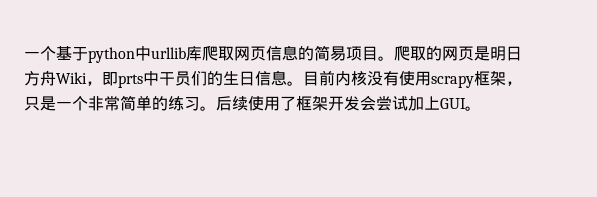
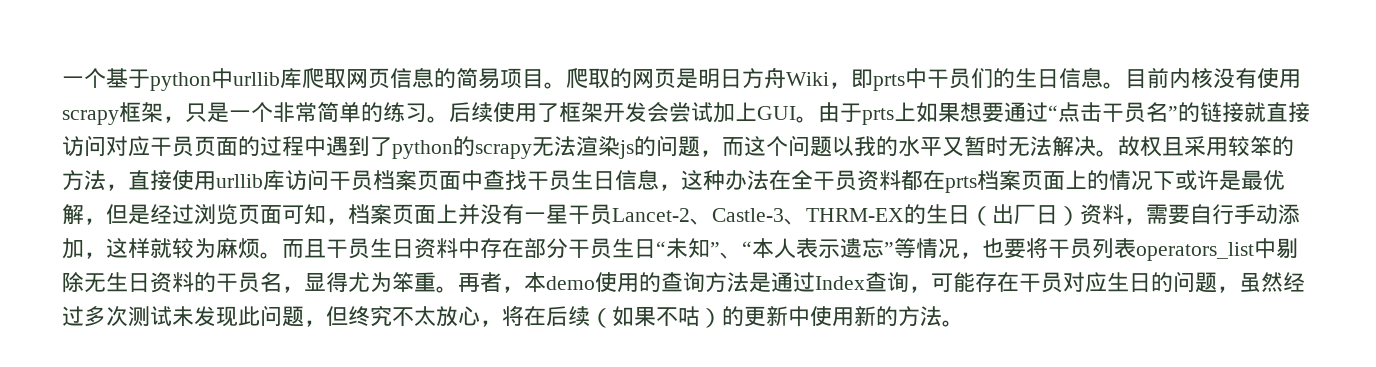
(481, 108) none -> [818,102,1310,125] [62,135,1294,159] [62,169,1285,193] [62,204,1300,226] [62,237,1298,261] [62,271,1305,293] [62,305,964,328] 由于prts上如果想要通过“点击干员名”的链接就直接访问对应干员页面的过程中遇到了python的scrapy无法渲染js的问题，而这个问题以我的水平又暂时无法解决。故权且采用较笨的方法，直接使用urllib库访问干员档案页面中查找干员生日信息，这种办法在全干员资料都在prts档案页面上的情况下或许是最优解，但是经过浏览页面可知，档案页面上并没有一星干员Lancet-2、Castle-3、THRM-EX的生日（出厂日）资料，需要自行手动添加，这样就较为麻烦。而且干员生日资料中存在部分干员生日“未知”、“本人表示遗忘”等情况，也要将干员列表operators_list中剔除无生日资料的干员名，显得尤为笨重。再者，本demo使用的查询方法是通过Index查询，可能存在干员对应生日的问题，虽然经过多次测试未发现此问题，但终究不太放心，将在后续（如果不咕）的更新中使用新的方法。

